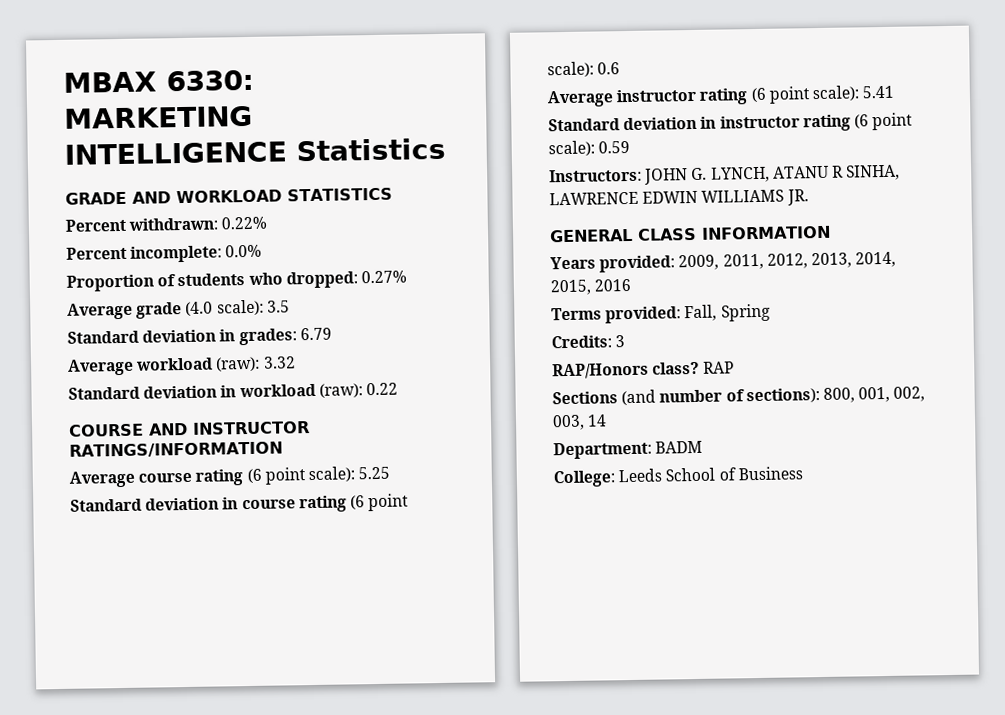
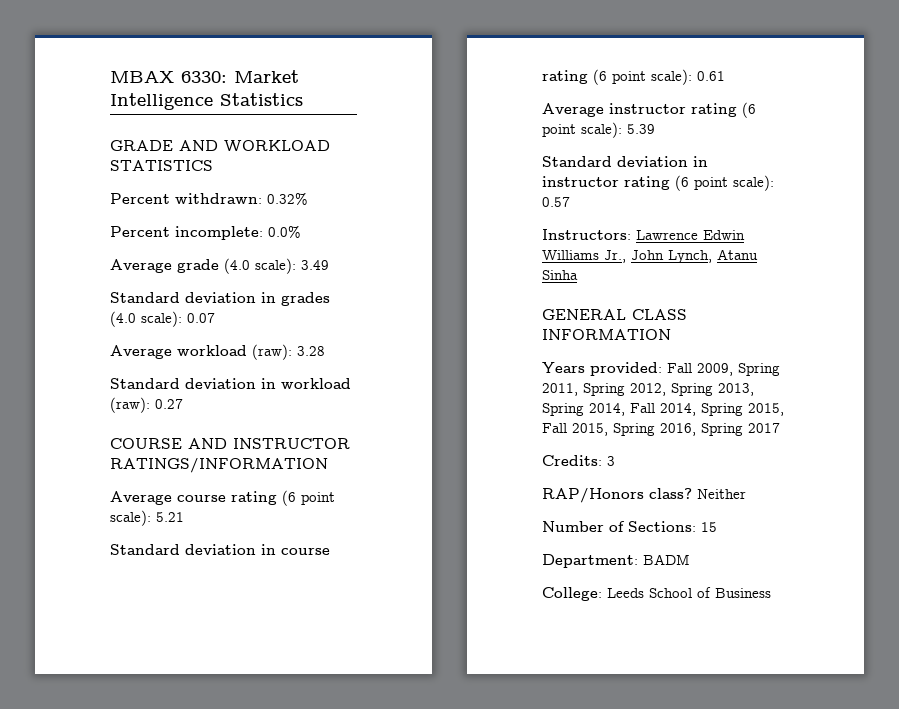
[64,105,253,129] [64,141,287,165] MARKETING INTELLIGENCE -> [234,70,299,83] [110,93,213,110] Market Intelligence
[221,216,268,230] 0.22% -> [267,192,308,205] 0.32%
[66,270,407,292] // Proportion of students who dropped: 0.27% -> (301, 231) none
[266,300,290,313] [67,327,332,346] 3.5 // Standard deviation in grades: 6.79 -> [301,260,329,270] [110,292,330,306] [110,311,215,327] 3.49 // Standard deviation in grades (4.0 scale): 0.07
[262,356,296,369] 3.32 -> [297,346,325,356] 3.28
[365,382,398,396] 0.22 -> [155,399,183,409] 0.27
[358,466,391,480] 5.25 -> [156,512,184,522] 5.21
[597,62,621,75] 0.6 -> [697,71,725,81] 0.61
[862,85,895,99] 5.41 -> [627,124,655,134] 5.39
[598,140,631,154] 0.59 -> [542,197,570,207] 0.57
[644,164,901,185] [549,189,809,206] JOHN G. LYNCH, ATANU R SINHA, LAWRENCE EDWIN WILLIAMS JR. -> [636,230,745,240] [542,249,758,263] [542,270,578,280] Lawrence Edwin Williams Jr., John Lynch, Atanu Sinha
[678,251,897,271] [550,278,632,296] [551,303,771,324] [551,335,626,349] [552,361,735,380] [552,386,926,406] [552,414,608,431] 2009, 2011, 2012, 2013, 2014, 2015, 2016 // Terms provided: Fall, Spring // Credits: 3 // RAP/Honors class? RAP // Sections (and number of sections): 800, 001, 002, 003, 14 -> [667,363,780,376] [542,383,754,396] [542,403,784,416] [542,423,780,436] [542,455,615,466] [542,488,746,503] [542,521,717,532] Fall 2009, Spring 2011, Spring 2012, Spring 2013, Spring 2014, Fall 2014, Spring 2015, Fall 2015, Spring 2016, Spring 2017 // Credits: 3 // RAP/Honors class? Neither // Number of Sections: 15

